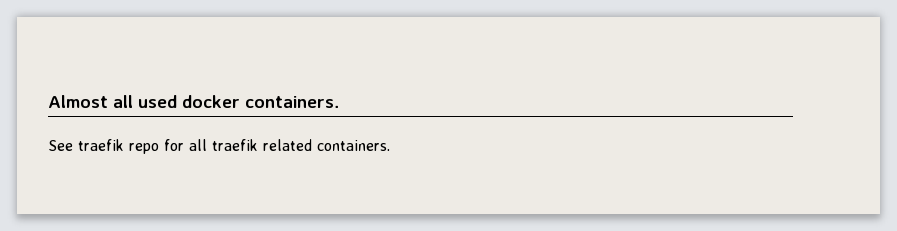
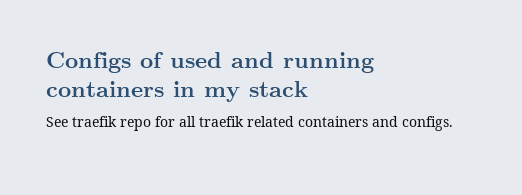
[48,95,339,108] Almost all used docker containers. -> [46,52,374,73] [46,81,308,102] Configs of used and running containers in my stack
[317,140,390,151] containers. -> [298,116,453,131] containers and configs.

